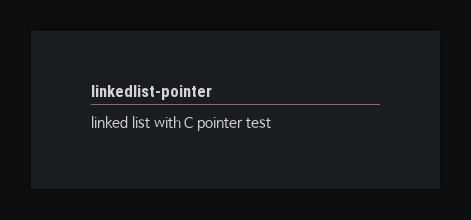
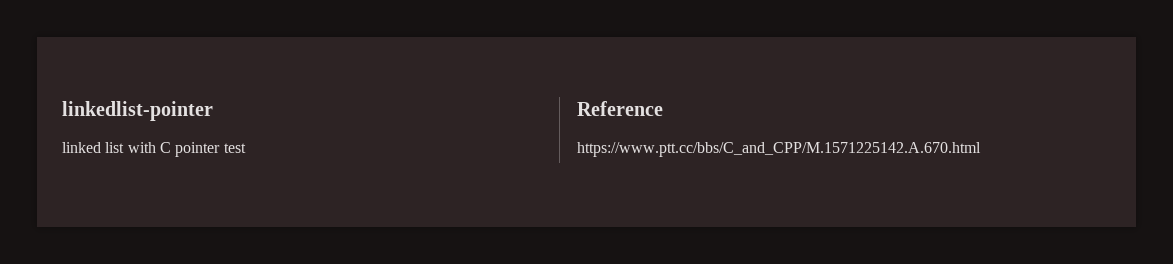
(271, 123) none -> [577,101,663,116] [577,142,981,157] // Reference // https://www.ptt.cc/bbs/C_and_CPP/M.1571225142.A.670.html

